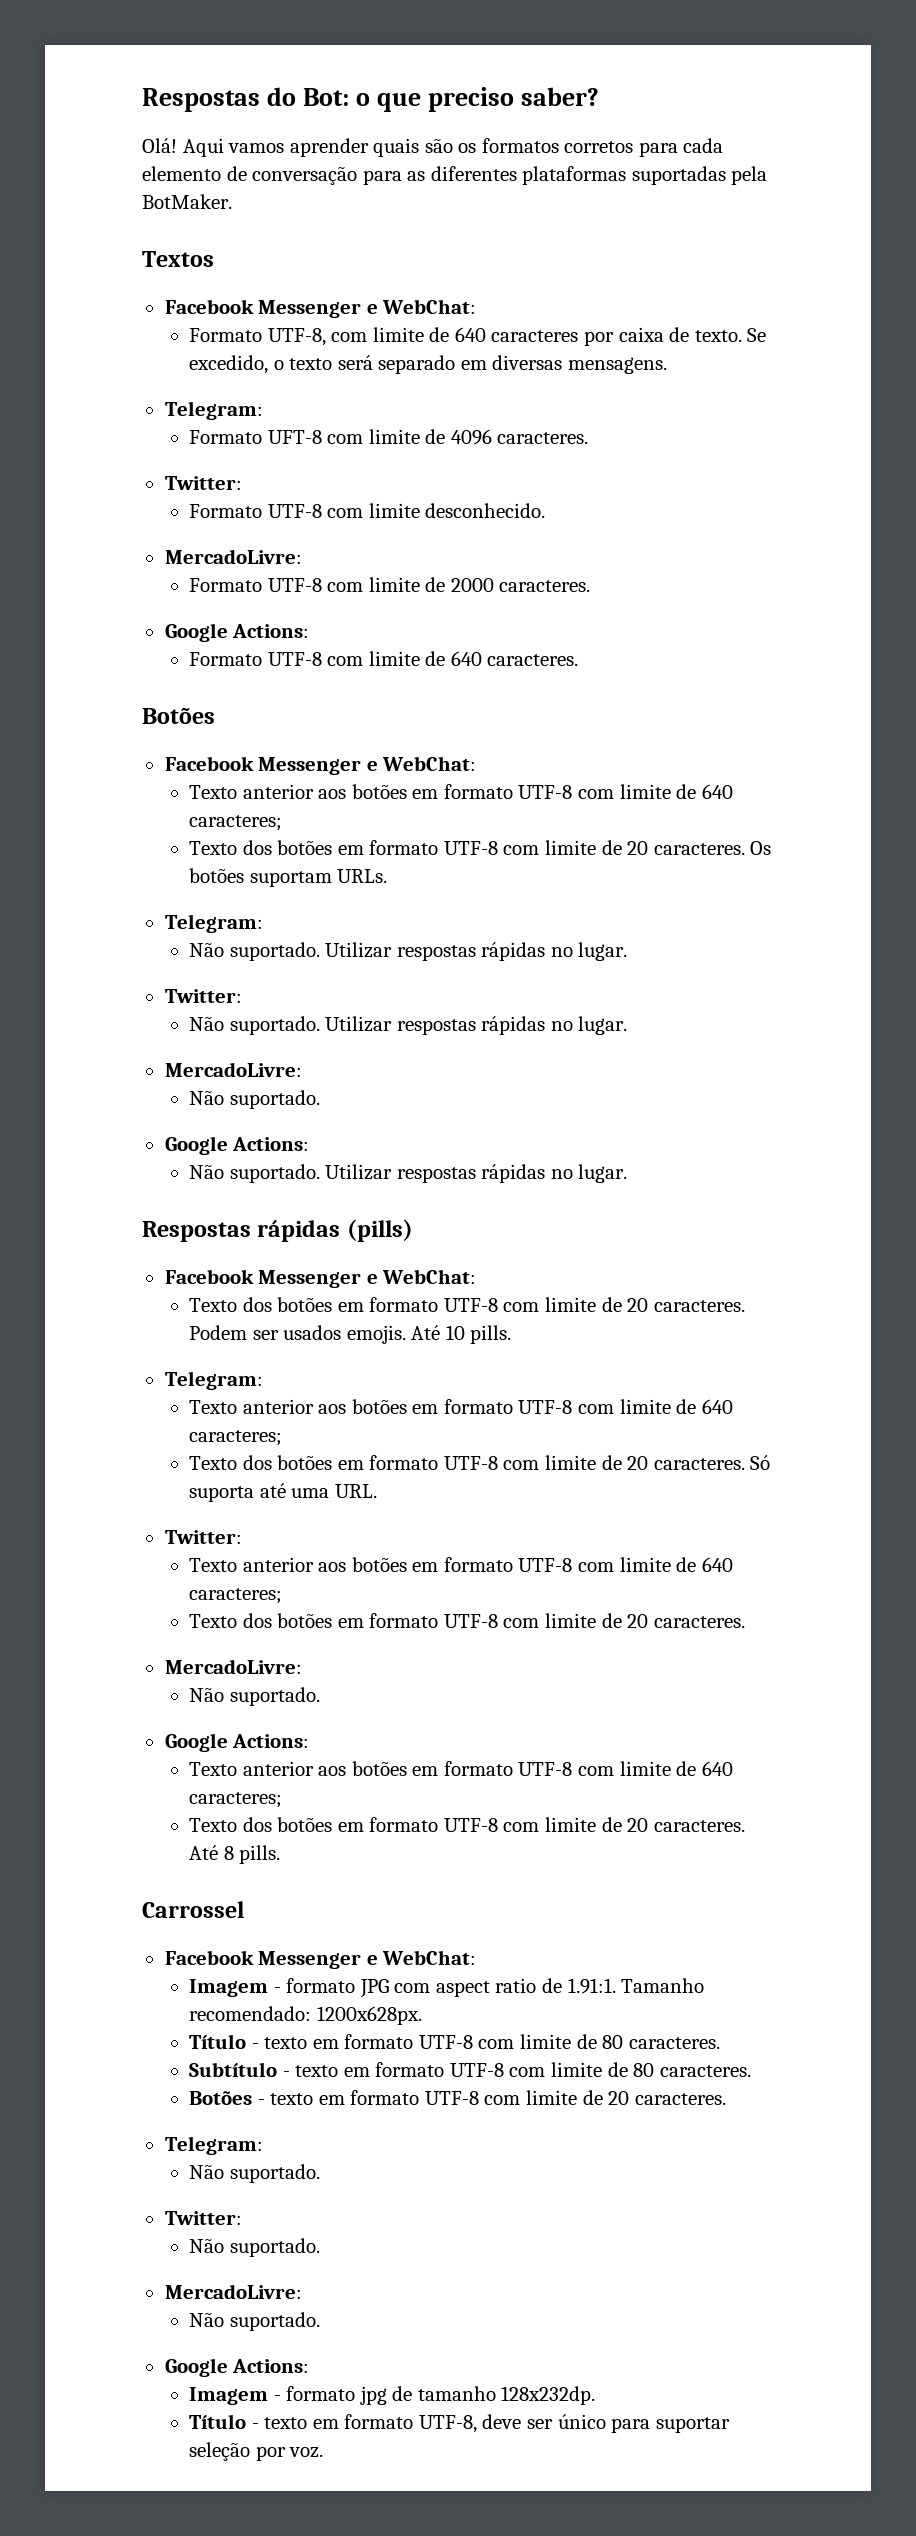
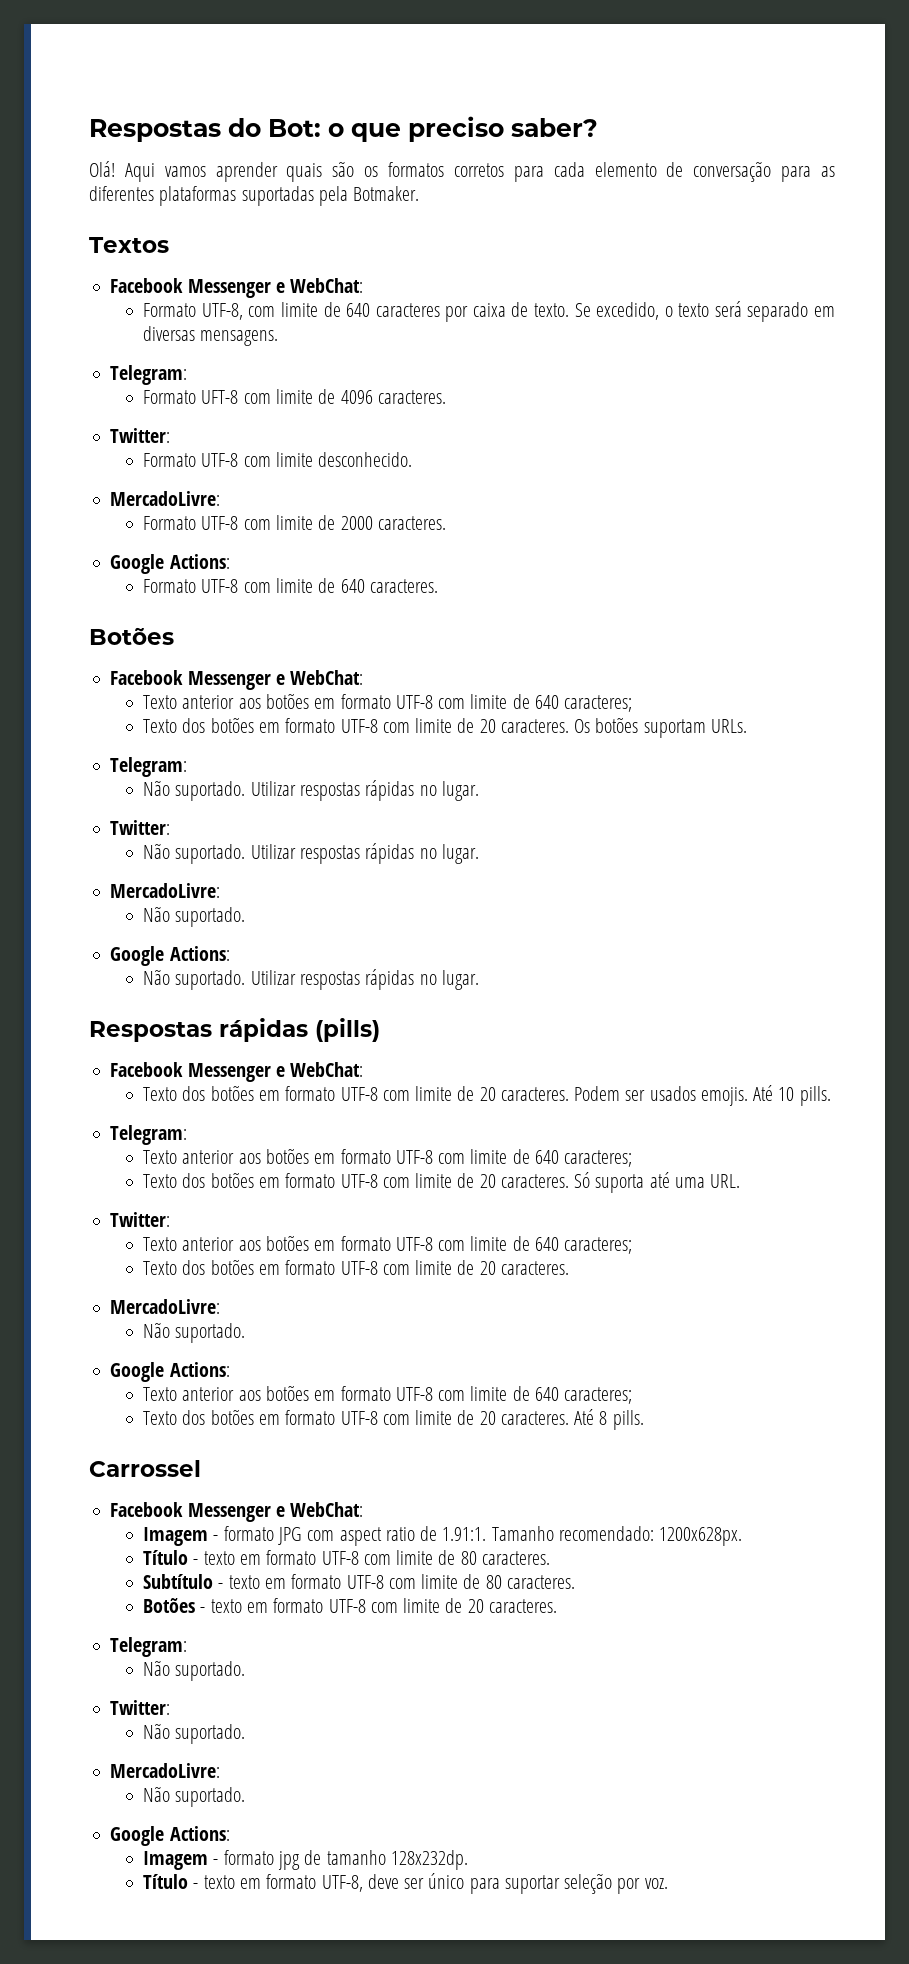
[142,194,232,209] BotMaker. -> [353,186,420,201] Botmaker.

